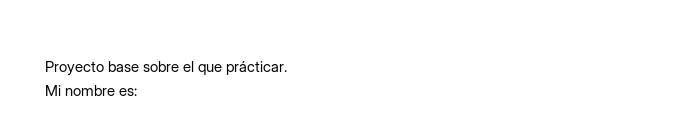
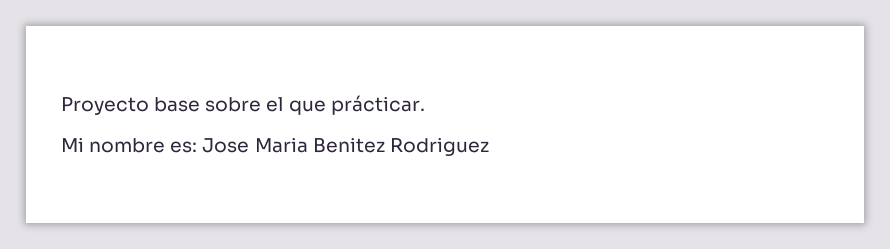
(138, 92) none -> [202,137,489,156] Jose Maria Benitez Rodriguez

